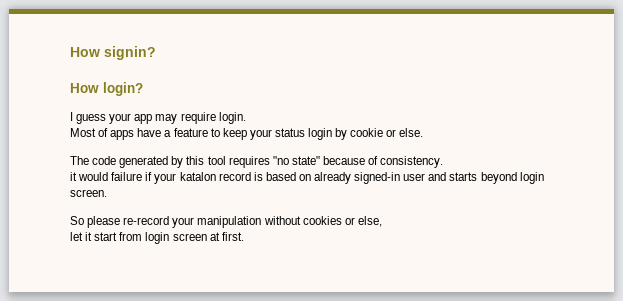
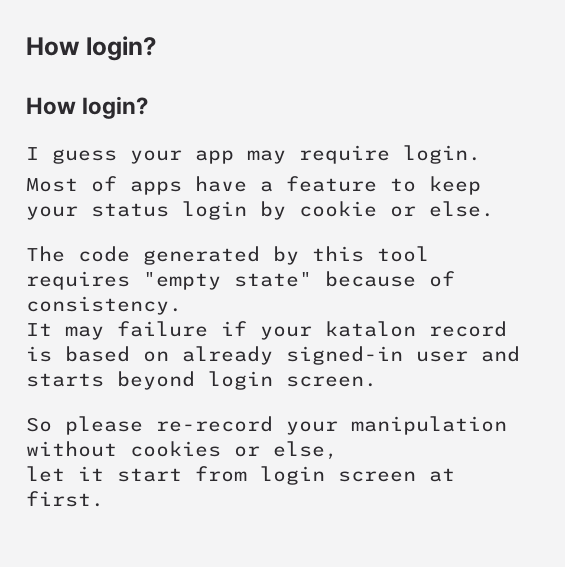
[70,46,156,60] How signin? -> [26,36,156,61] How login?
[272,156,289,165] "no -> [143,272,221,290] "empty
[70,172,109,181] it would -> [26,323,104,340] It may

